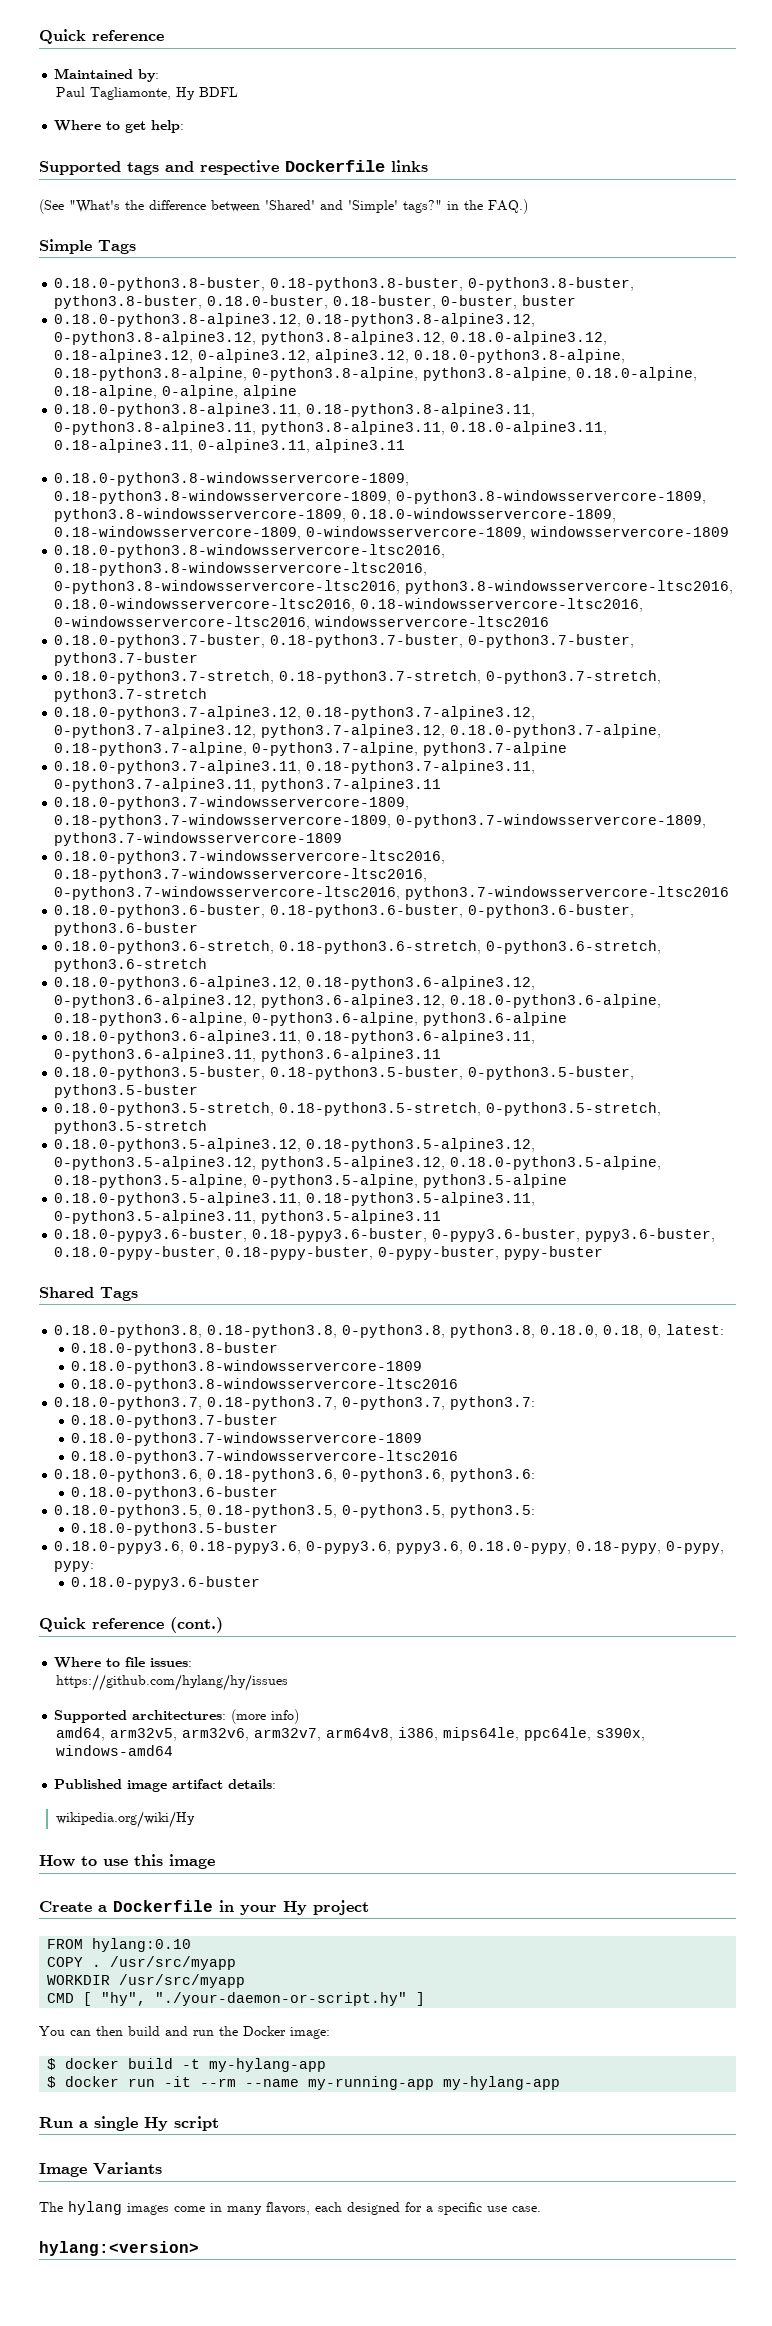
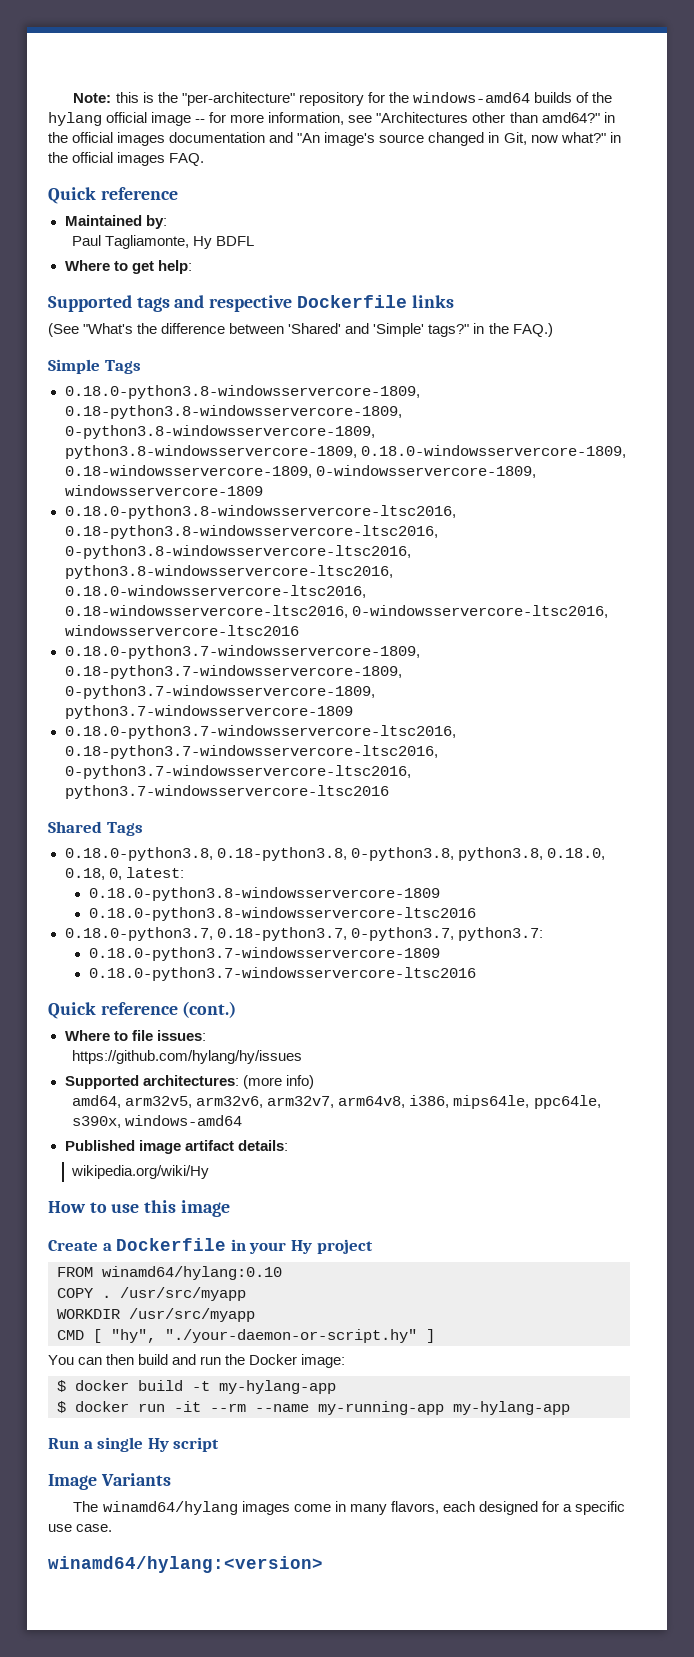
(39, 36) none -> [73,92,613,106] [48,112,615,126] [48,132,621,146] [48,152,205,166] Note: this is the "per-architecture" repository for the windows-amd64 builds of the hylang official image -- for more information, see "Architectures other than amd64?" in the official images documentation and "An image's source changed in Git, now what?" in the official images FAQ. //
[54,277,635,291] [54,295,577,309] [54,313,536,327] [54,331,608,345] [54,349,626,363] [54,367,698,381] [54,385,298,399] [54,403,536,417] [54,421,608,435] [54,439,406,453] // 0.18.0-python3.8-buster, 0.18-python3.8-buster, 0-python3.8-buster, python3.8-buster, 0.18.0-buster, 0.18-buster, 0-buster, buster // 0.18.0-python3.8-alpine3.12, 0.18-python3.8-alpine3.12, 0-python3.8-alpine3.12, python3.8-alpine3.12, 0.18.0-alpine3.12, 0.18-alpine3.12, 0-alpine3.12, alpine3.12, 0.18.0-python3.8-alpine, 0.18-python3.8-alpine, 0-python3.8-alpine, python3.8-alpine, 0.18.0-alpine, 0.18-alpine, 0-alpine, alpine // 0.18.0-python3.8-alpine3.11, 0.18-python3.8-alpine3.11, 0-python3.8-alpine3.11, python3.8-alpine3.11, 0.18.0-alpine3.11, 0.18-alpine3.11, 0-alpine3.11, alpine3.11 -> (141, 367) none
[54,634,635,648] [54,652,199,666] [54,670,662,684] [54,688,208,702] [54,706,536,720] [54,724,662,738] [54,742,568,756] [54,760,536,774] [54,778,442,792] // 0.18.0-python3.7-buster, 0.18-python3.7-buster, 0-python3.7-buster, python3.7-buster // 0.18.0-python3.7-stretch, 0.18-python3.7-stretch, 0-python3.7-stretch, python3.7-stretch // 0.18.0-python3.7-alpine3.12, 0.18-python3.7-alpine3.12, 0-python3.7-alpine3.12, python3.7-alpine3.12, 0.18.0-python3.7-alpine, 0.18-python3.7-alpine, 0-python3.7-alpine, python3.7-alpine // 0.18.0-python3.7-alpine3.11, 0.18-python3.7-alpine3.11, 0-python3.7-alpine3.11, python3.7-alpine3.11 -> (299, 630) none
[54,904,635,918] [54,922,199,936] [54,940,662,954] [54,958,208,972] [54,976,536,990] [54,994,662,1008] [54,1012,568,1026] [54,1030,536,1044] [54,1048,442,1062] [54,1066,635,1080] [54,1084,199,1098] [54,1102,662,1116] [54,1120,208,1134] [54,1138,536,1152] [54,1156,662,1170] [54,1174,568,1188] [54,1192,536,1206] [54,1210,442,1224] [54,1228,716,1242] [54,1246,604,1260] // 0.18.0-python3.6-buster, 0.18-python3.6-buster, 0-python3.6-buster, python3.6-buster // 0.18.0-python3.6-stretch, 0.18-python3.6-stretch, 0-python3.6-stretch, python3.6-stretch // 0.18.0-python3.6-alpine3.12, 0.18-python3.6-alpine3.12, 0-python3.6-alpine3.12, python3.6-alpine3.12, 0.18.0-python3.6-alpine, 0.18-python3.6-alpine, 0-python3.6-alpine, python3.6-alpine // 0.18.0-python3.6-alpine3.11, 0.18-python3.6-alpine3.11, 0-python3.6-alpine3.11, python3.6-alpine3.11 // 0.18.0-python3.5-buster, 0.18-python3.5-buster, 0-python3.5-buster, python3.5-buster // 0.18.0-python3.5-stretch, 0.18-python3.5-stretch, 0-python3.5-stretch, python3.5-stretch // 0.18.0-python3.5-alpine3.12, 0.18-python3.5-alpine3.12, 0-python3.5-alpine3.12, python3.5-alpine3.12, 0.18.0-python3.5-alpine, 0.18-python3.5-alpine, 0-python3.5-alpine, python3.5-alpine // 0.18.0-python3.5-alpine3.11, 0.18-python3.5-alpine3.11, 0-python3.5-alpine3.11, python3.5-alpine3.11 // 0.18.0-pypy3.6-buster, 0.18-pypy3.6-buster, 0-pypy3.6-buster, pypy3.6-buster, 0.18.0-pypy-buster, 0.18-pypy-buster, 0-pypy-buster, pypy-buster -> (389, 792) none
[71,1342,279,1356] // 0.18.0-python3.8-buster -> (184, 872) none
[71,1414,279,1428] // 0.18.0-python3.7-buster -> (543, 934) none
[54,1468,536,1482] [71,1486,279,1500] [54,1504,536,1518] [71,1522,279,1536] [54,1541,725,1554] [54,1561,95,1572] [71,1576,261,1590] // 0.18.0-python3.6, 0.18-python3.6, 0-python3.6, python3.6: // 0.18.0-python3.6-buster // 0.18.0-python3.5, 0.18-python3.5, 0-python3.5, python3.5: // 0.18.0-python3.5-buster // 0.18.0-pypy3.6, 0.18-pypy3.6, 0-pypy3.6, pypy3.6, 0.18.0-pypy, 0.18-pypy, 0-pypy, pypy: // 0.18.0-pypy3.6-buster -> (476, 974) none
[92,1938,192,1952] hylang:0.10 -> [102,1266,282,1280] winamd64/hylang:0.10
[68,2201,122,2215] hylang -> [102,1501,238,1515] winamd64/hylang
[39,2241,199,2256] hylang:<version> -> [48,1556,323,1573] winamd64/hylang:<version>

